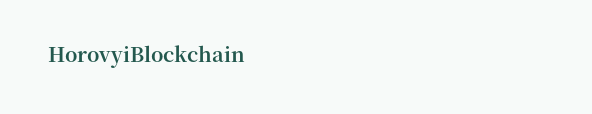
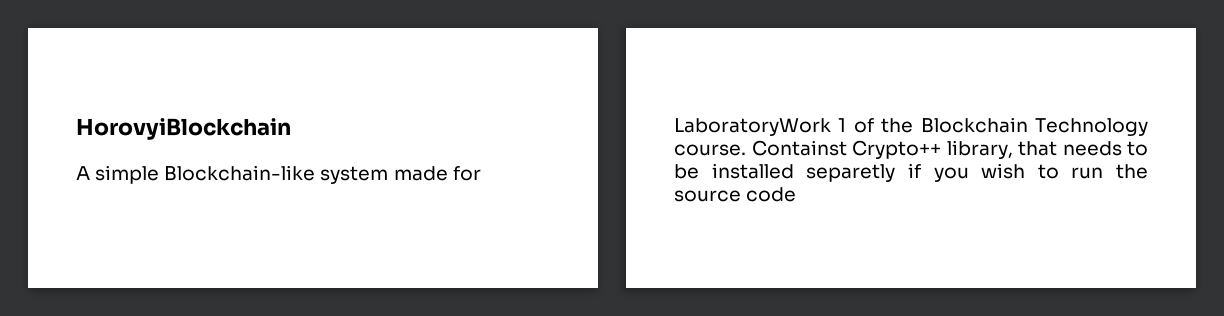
(245, 56) none -> [76,165,481,184] [674,117,1148,136] [674,140,1148,159] [674,163,1148,182] [674,187,797,202] // A simple Blockchain-like system made for LaboratoryWork 1 of the Blockchain Technology course. Containst Crypto++ library, that needs to be installed separetly if you wish to run the source code

